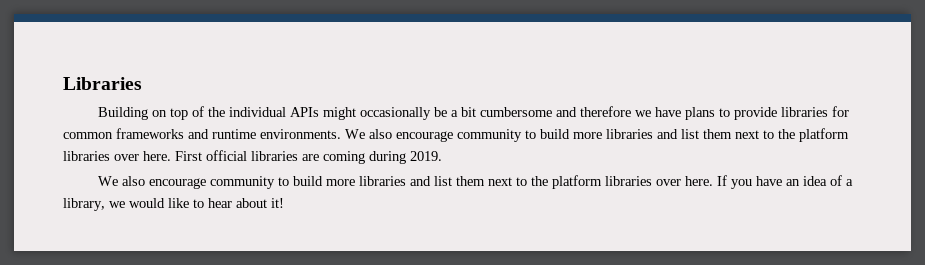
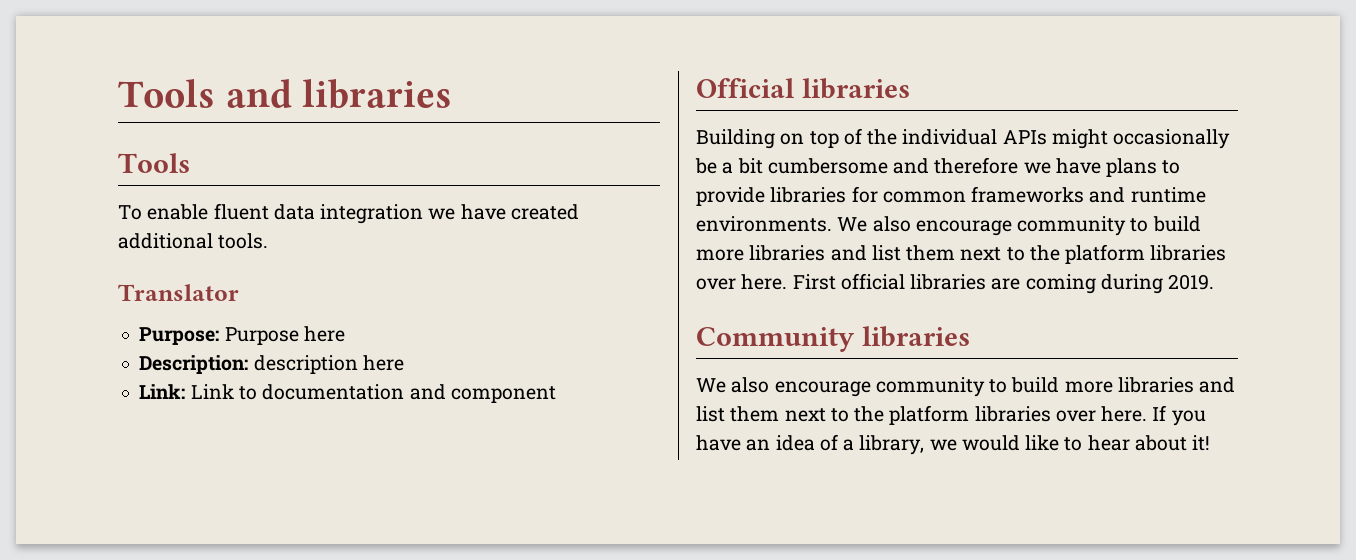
[63,77,142,90] Libraries -> [118,79,453,109] [118,153,190,173] [118,203,579,224] [118,233,269,249] [118,284,239,301] [139,326,345,345] [139,355,404,374] [139,384,556,403] [696,78,910,99] Tools and libraries // Tools // To enable fluent data integration we have created additional tools. // Translator // Purpose: Purpose here // Description: description here // Link: Link to documentation and component // Official libraries
(442, 156) none -> [696,326,970,352] // Community libraries

